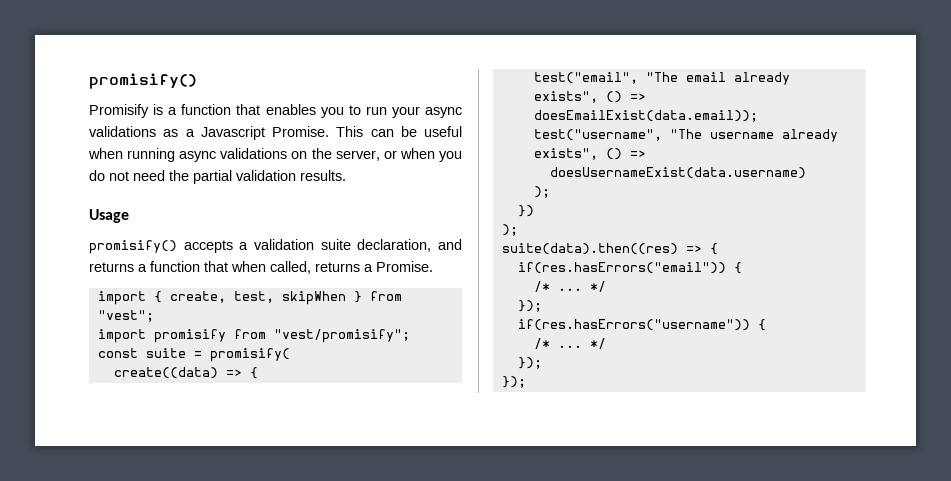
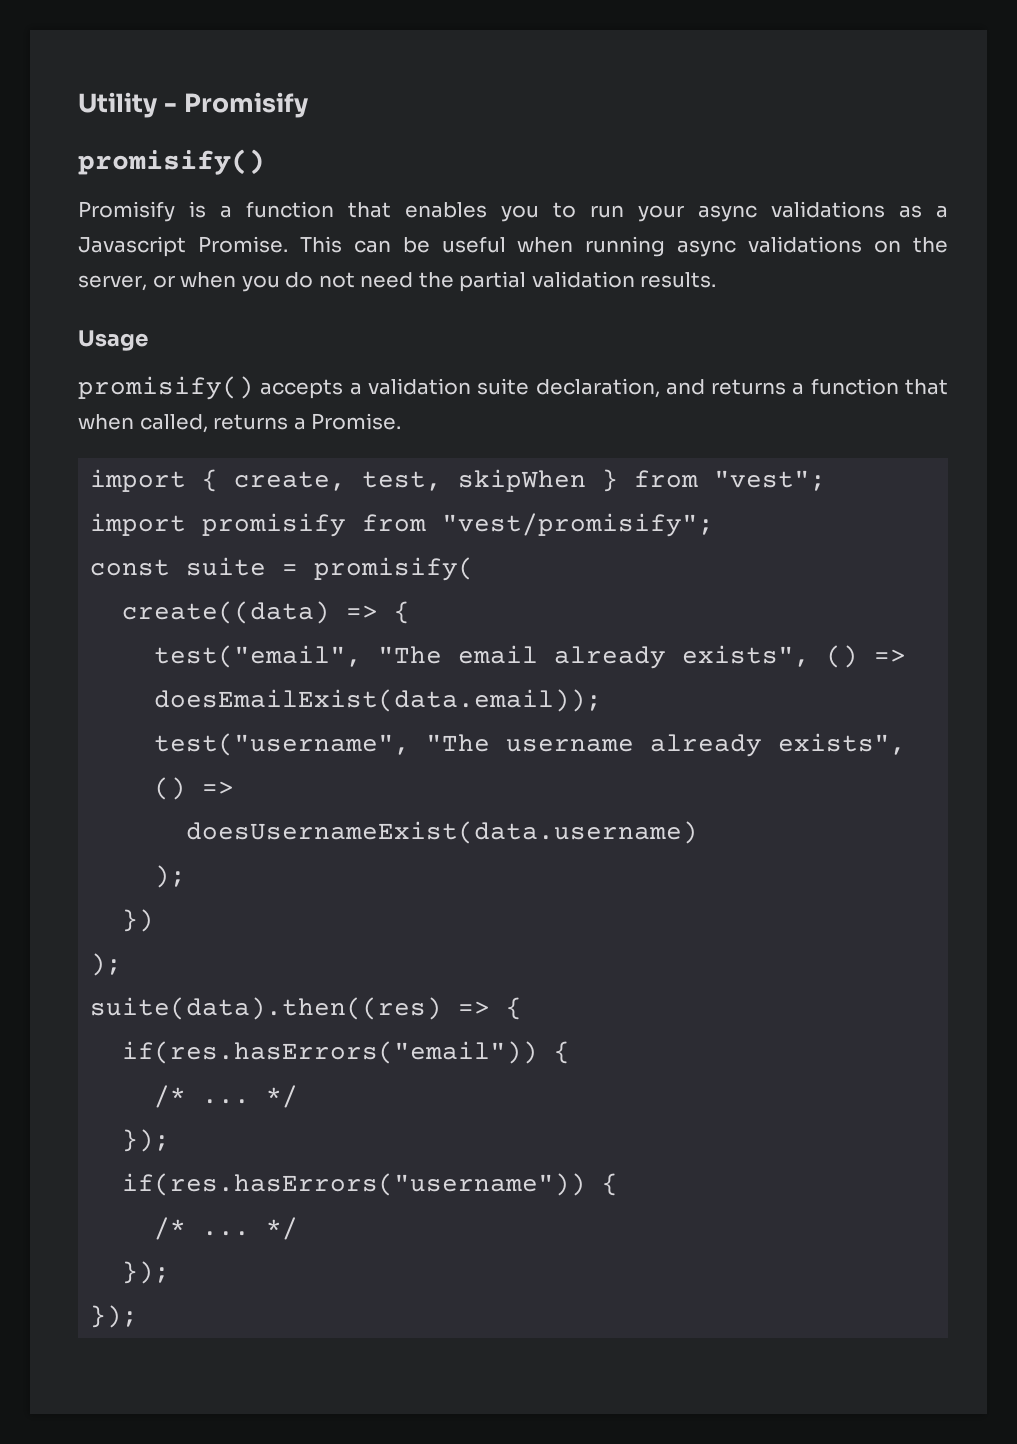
(89, 81) none -> [78,92,308,118] Utility - Promisify //

